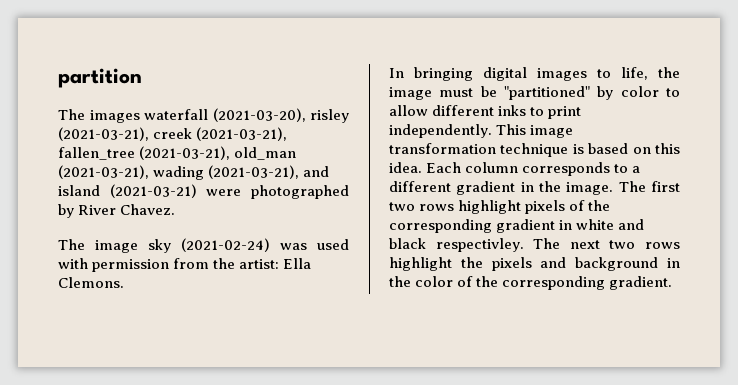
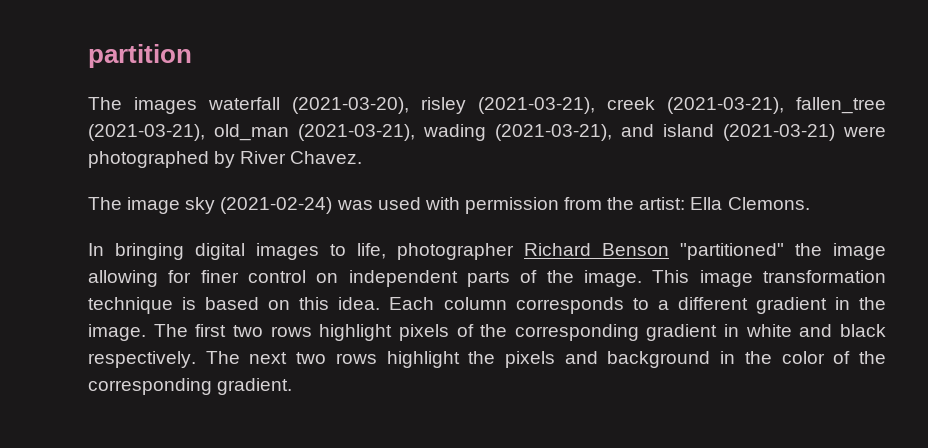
[658,67,680,78] [389,86,680,100] [389,105,582,119] [389,124,492,138] the image must be "partitioned" by color to allow different inks to print independently. -> [397,243,886,260] [88,270,642,287] photographer Richard Benson "partitioned" the image allowing for finer control on independent parts of the image.
[435,238,524,252] respectivley. -> [88,351,196,368] respectively.

